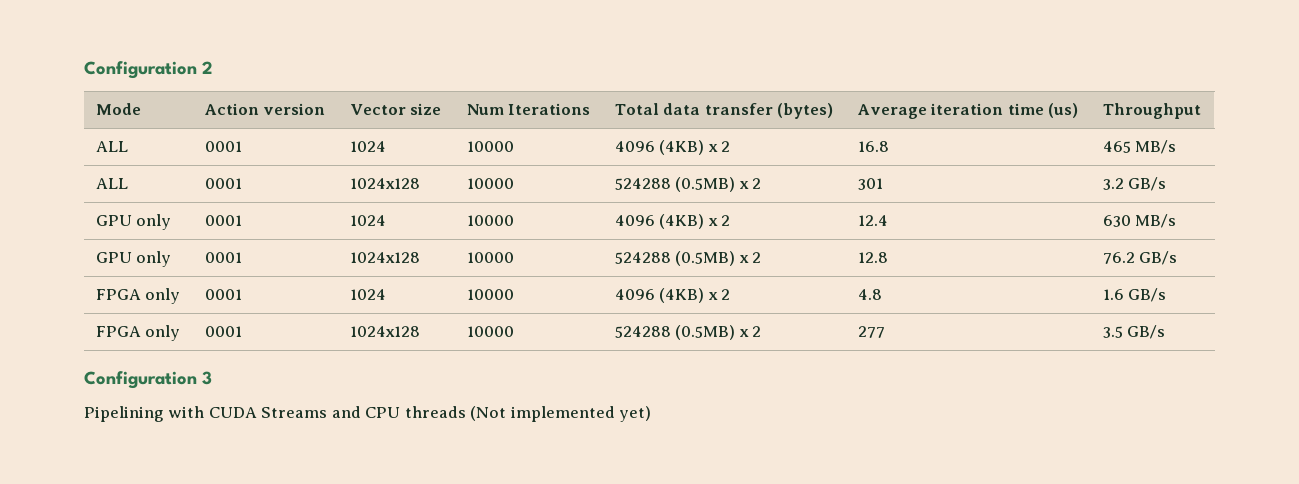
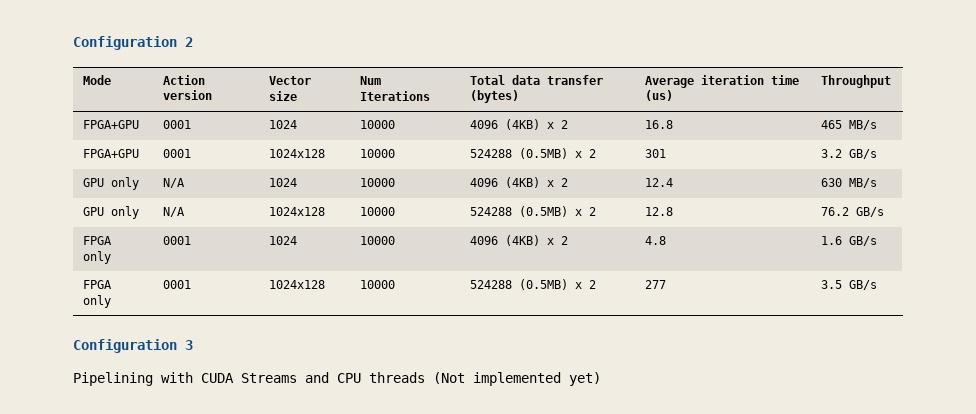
[95,141,128,152] ALL -> [82,120,139,129] FPGA+GPU
[95,178,128,189] ALL -> [82,149,139,158] FPGA+GPU
[204,215,242,226] 0001 -> [162,178,185,188] N/A
[204,252,242,263] 0001 -> [162,207,185,217] N/A

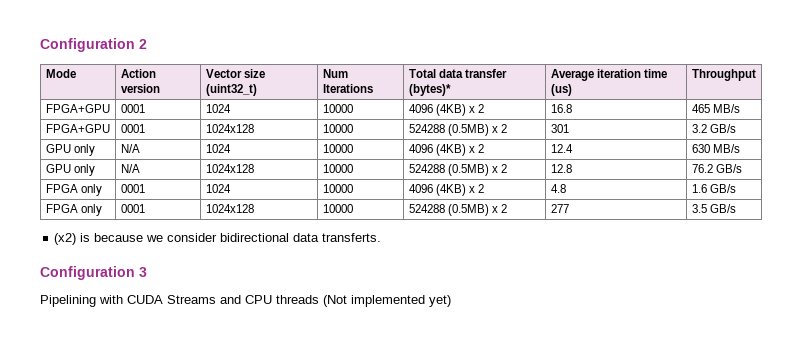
(297, 96) none -> [205,84,257,96] (uint32_t)
[469,90,519,103] (bytes) -> [408,84,451,96] (bytes)*
(877, 285) none -> [54,233,382,245] // (x2) is because we consider bidirectional data transferts.

